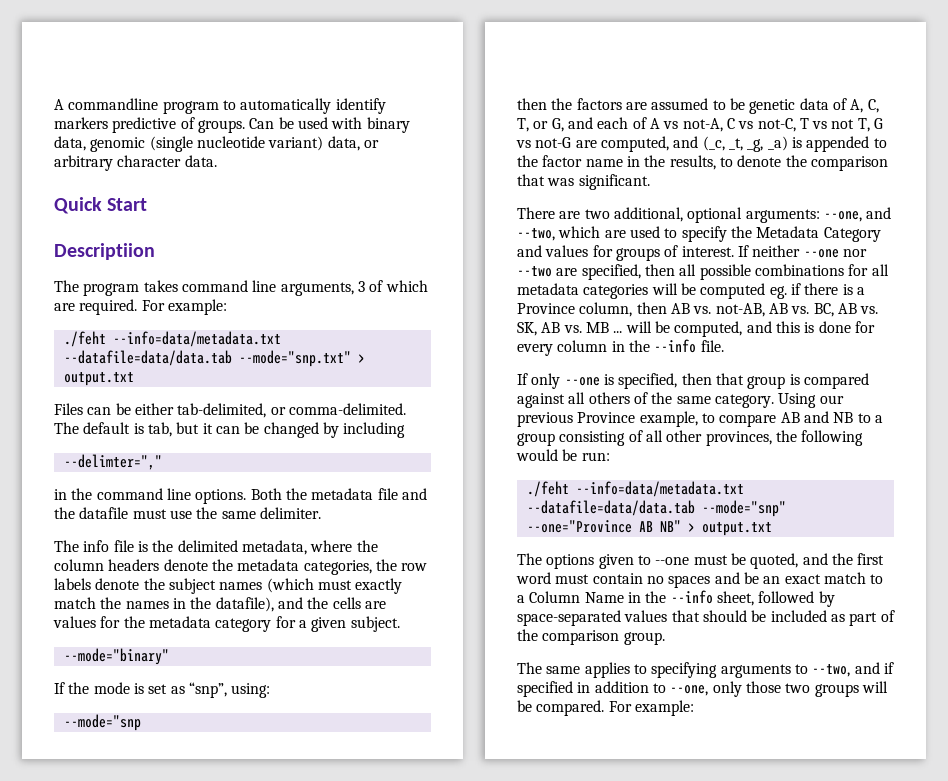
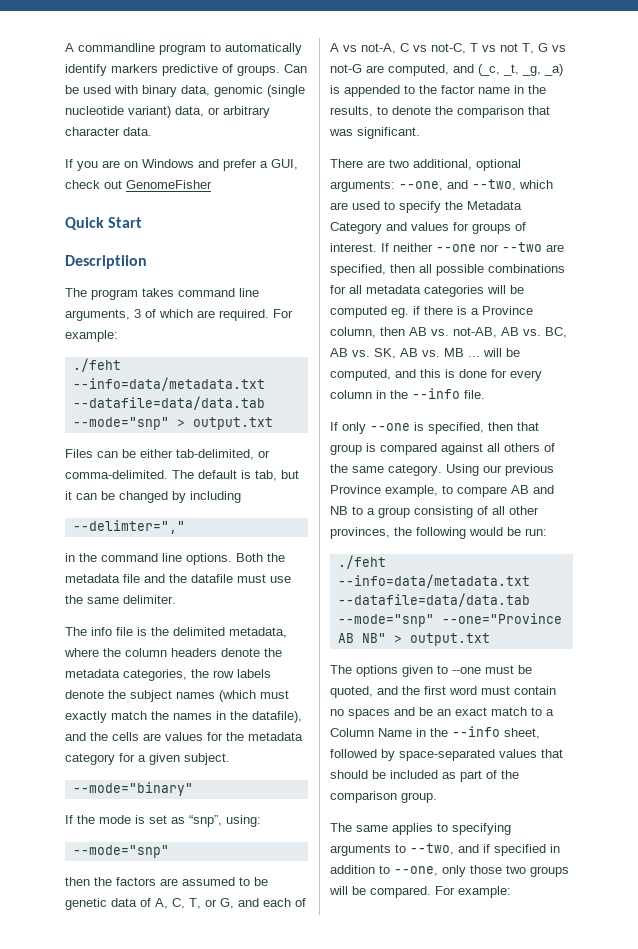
(217, 161) none -> [65,159,298,171] [65,180,212,189] // If you are on Windows and prefer a GUI, check out GenomeFisher
[238,350,351,367] --mode="snp.txt" -> [72,417,169,430] --mode="snp"
[63,714,141,731] --mode="snp -> [72,845,169,858] --mode="snp"

